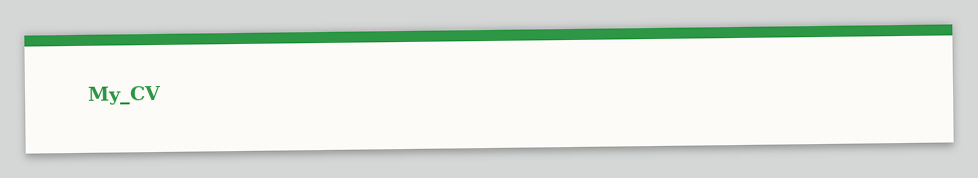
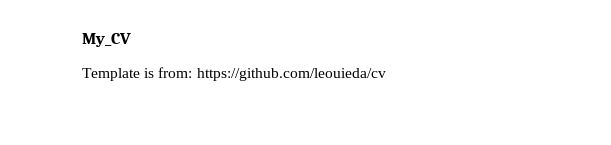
(162, 95) none -> [82,67,386,81] // Template is from: https://github.com/leouieda/cv

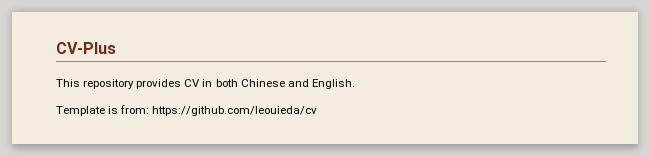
[82,33,131,47] My_CV -> [56,42,116,54] [56,79,355,89] CV-Plus // This repository provides CV in both Chinese and English.

